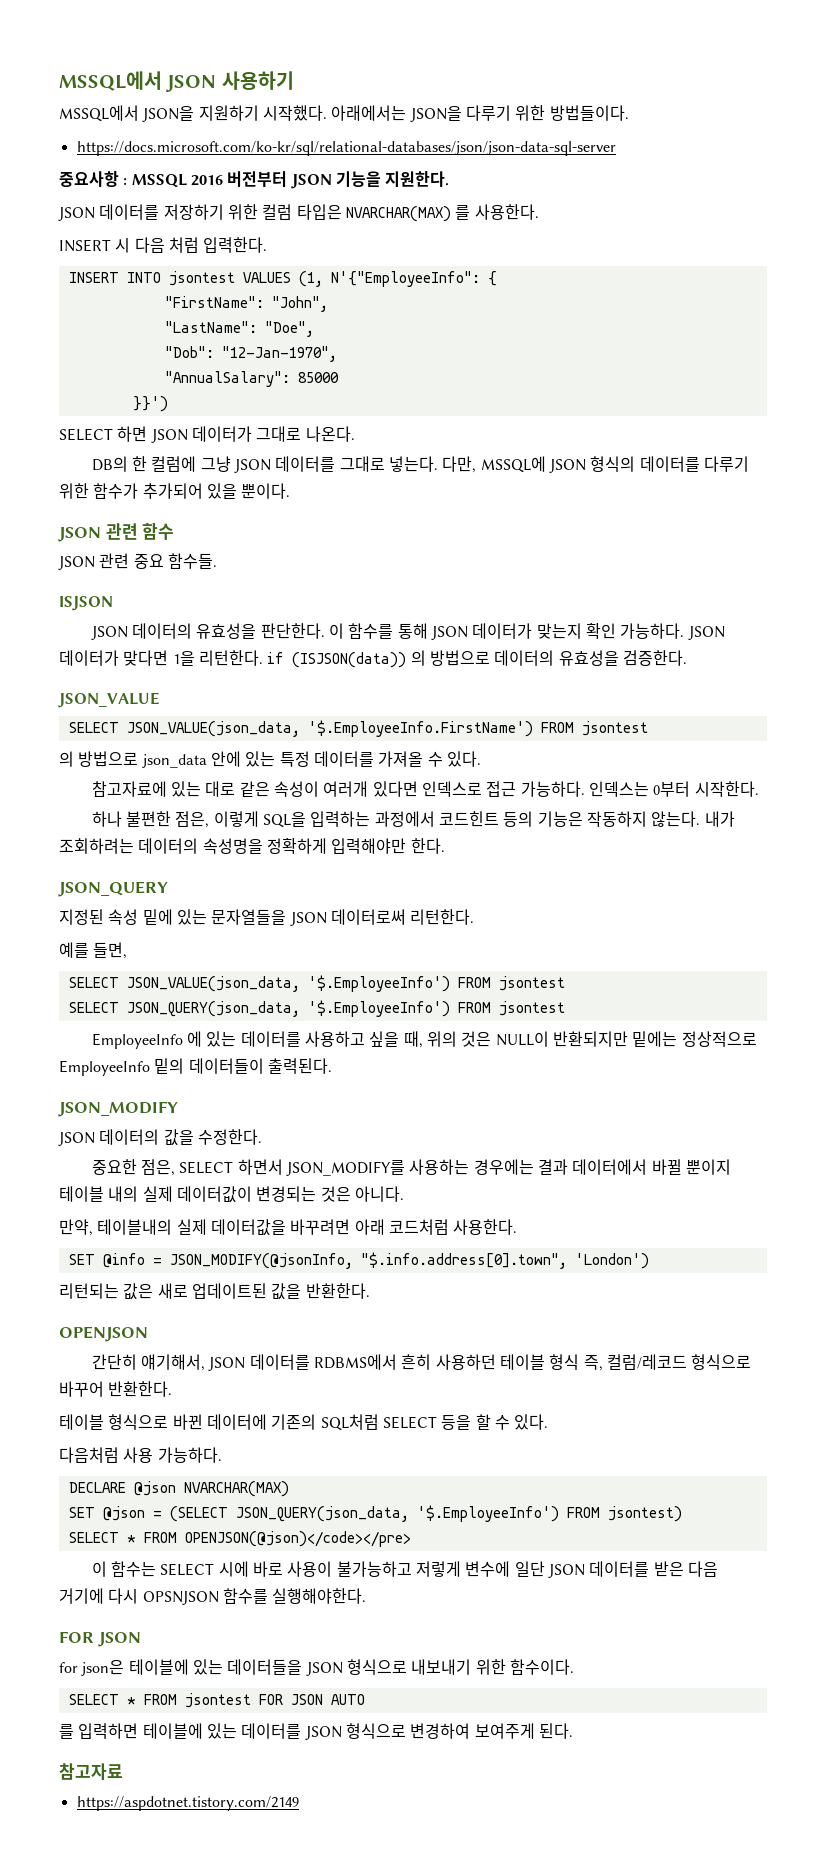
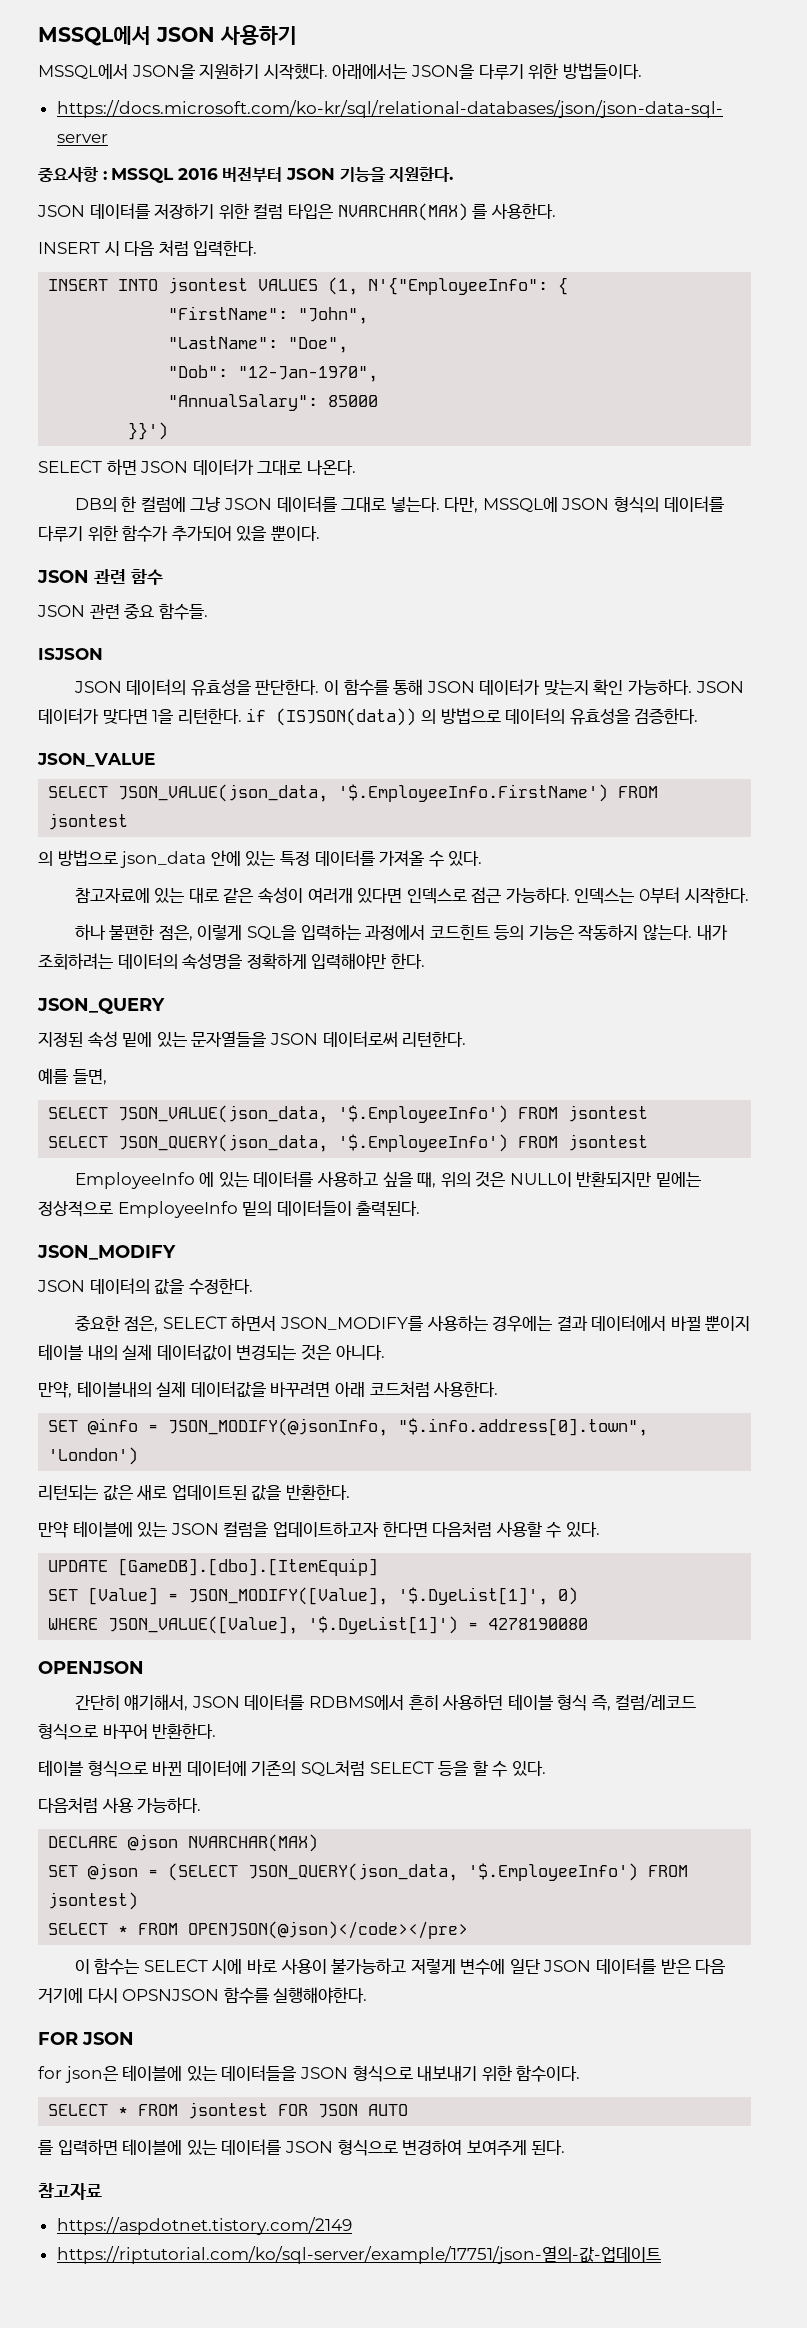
(370, 1291) none -> [38,1521,600,1538] [48,1558,379,1576] [48,1587,579,1605] [48,1616,589,1634] // 만약 테이블에 있는 JSON 컬럼을 업데이트하고자 한다면 다음처럼 사용할 수 있다. // UPDATE [GameDB].[dbo].[ItemEquip] // SET [Value] = JSON_MODIFY([Value], '$.DyeList[1]', 0) // WHERE JSON_VALUE([Value], '$.DyeList[1]') = 4278190080
(299, 1803) none -> [56,2246,661,2264] // https://riptutorial.com/ko/sql-server/example/17751/json-열의-값-업데이트

